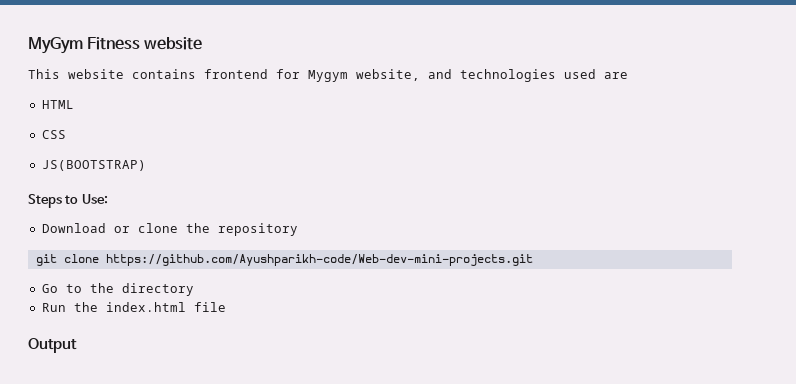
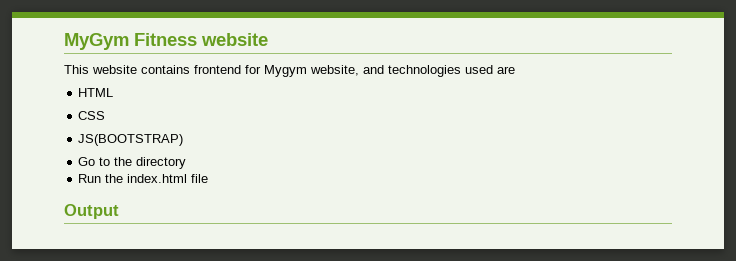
[28,194,108,208] [41,223,298,236] [35,254,533,266] // Steps to Use: // Download or clone the repository // git clone https://github.com/Ayushparikh-code/Web-dev-mini-projects.git -> (184, 140) none

